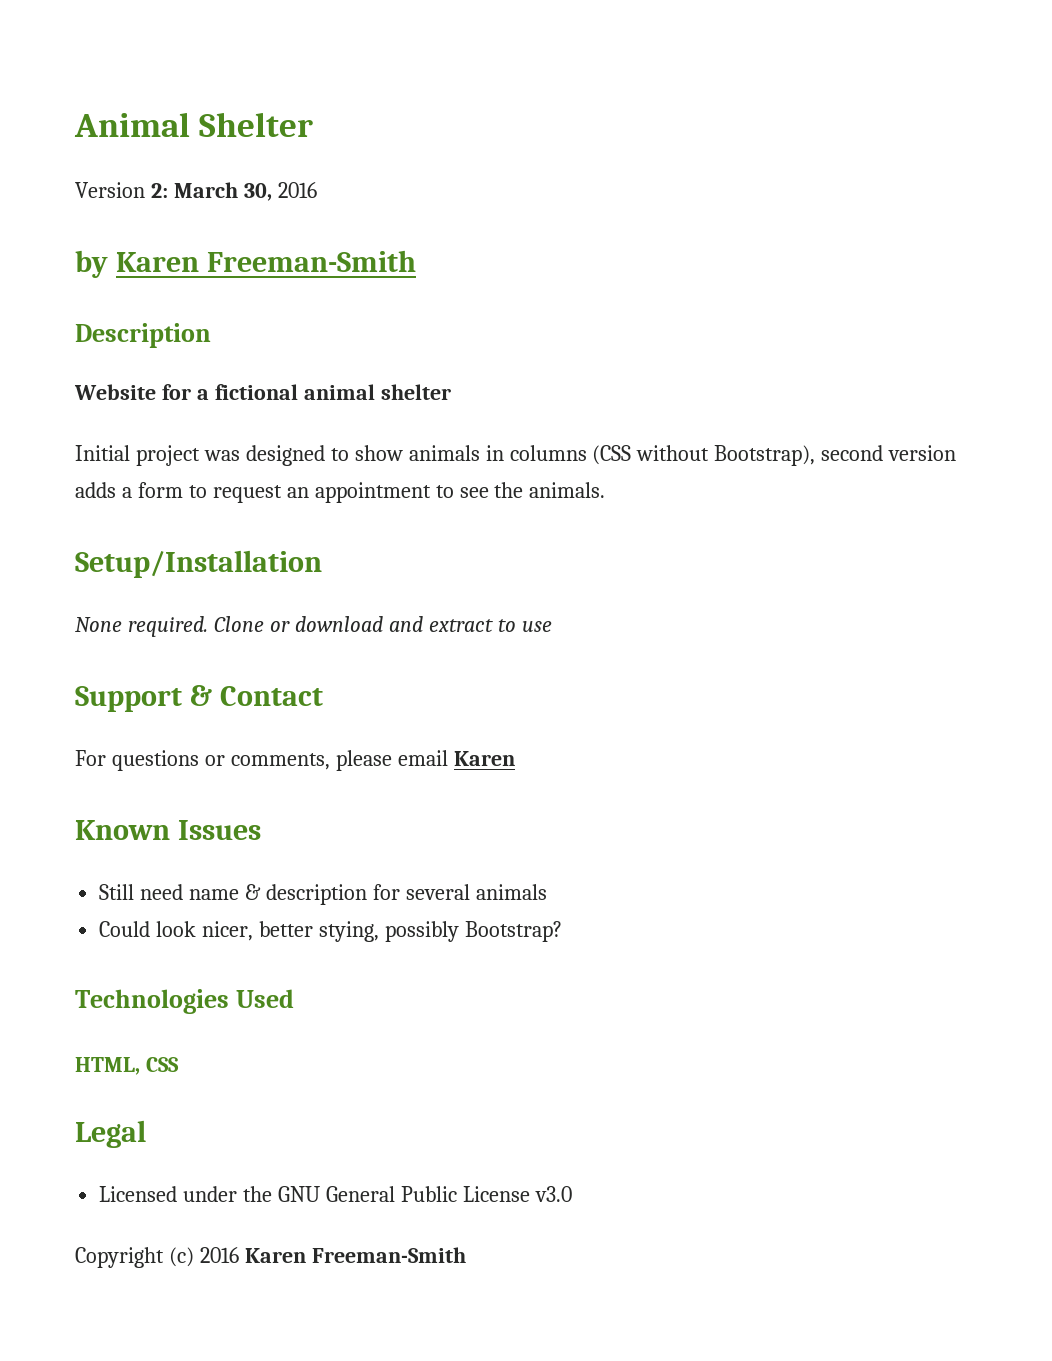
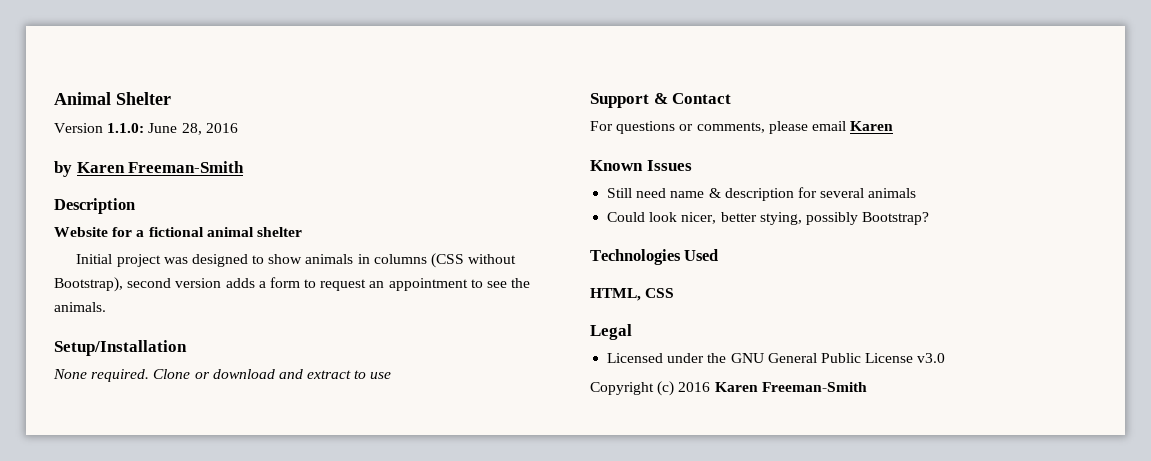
[150,182,272,201] 2: March 30, -> [107,123,202,135] 1.1.0: June 28,

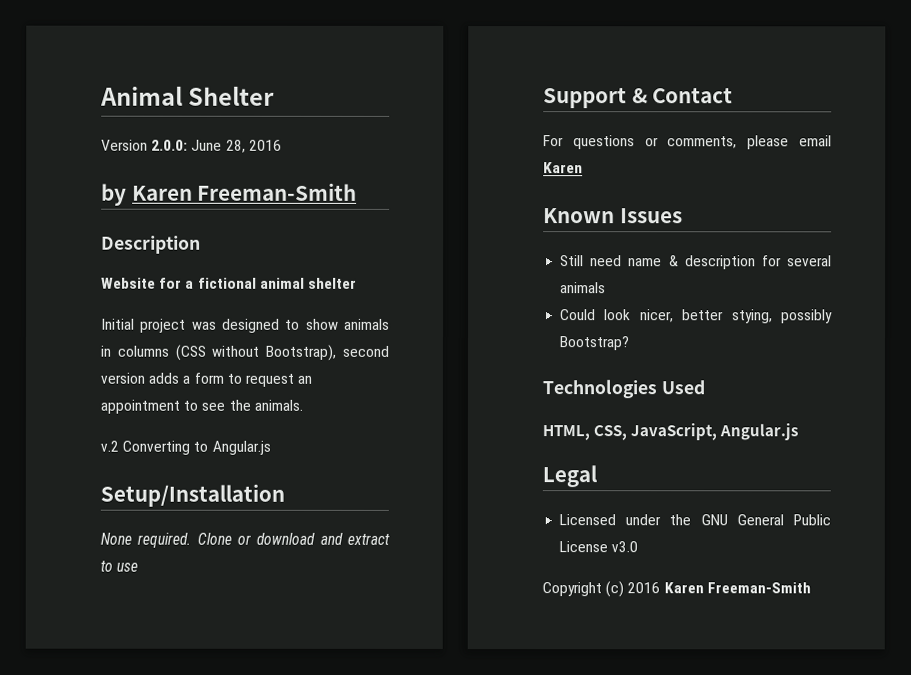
[107,123,145,133] 1.1.0: -> [151,139,189,151] 2.0.0:
(106, 307) none -> [100,440,271,455] // v.2 Converting to Angular.js
[645,288,675,298] CSS -> [593,423,799,441] CSS, JavaScript, Angular.js

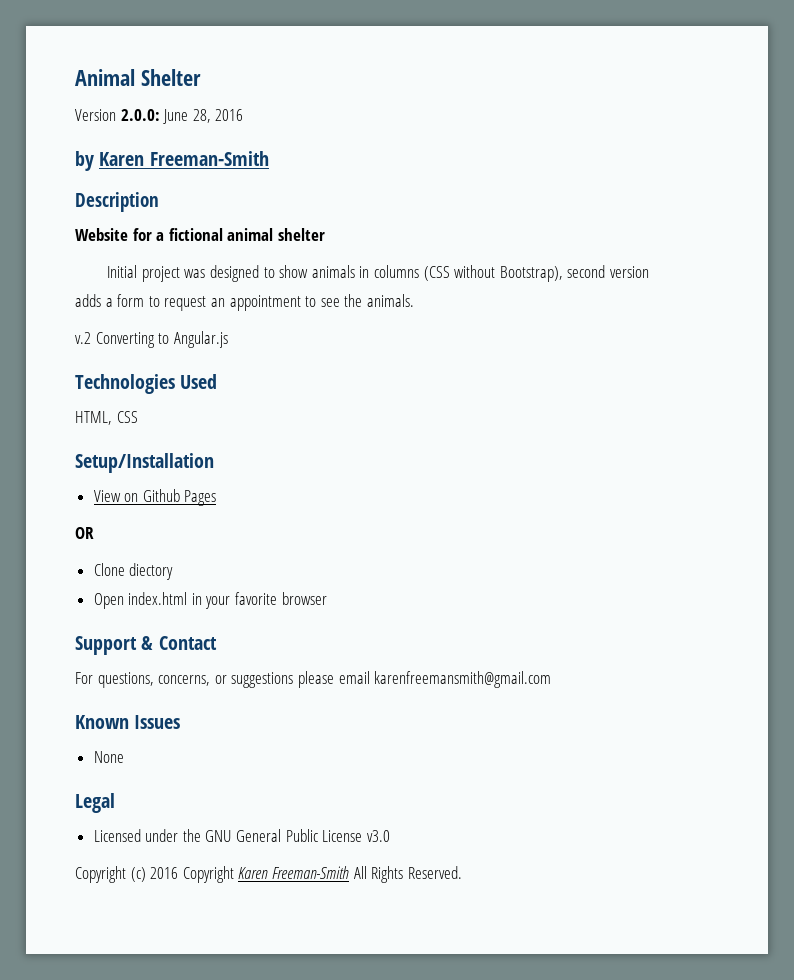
[100,483,285,507] [100,532,390,548] [100,560,139,572] Setup/Installation // None required. Clone or download and extract to use -> [75,374,218,394] [75,411,138,425] [75,453,214,473] [93,489,217,506] [75,527,94,539] [93,563,174,580] [93,592,327,609] Technologies Used // HTML, CSS // Setup/Installation // View on Github Pages // OR // Clone diectory // Open index.html in your favorite browser
[572,135,738,150] questions or comments, -> [97,672,294,688] questions, concerns, or suggestions
[543,162,583,174] Karen -> [374,671,552,688] karenfreemansmith@gmail.com
[560,255,832,270] [560,282,607,294] [560,309,833,324] [559,336,631,351] [542,379,705,399] [542,423,799,441] // Still need name & description for several animals // Could look nicer, better stying, possibly Bootstrap? // Technologies Used // HTML, CSS, JavaScript, Angular.js -> [93,751,124,763] // None
[663,582,811,594] Karen Freeman-Smith -> [182,866,462,883] Copyright Karen Freeman-Smith All Rights Reserved.

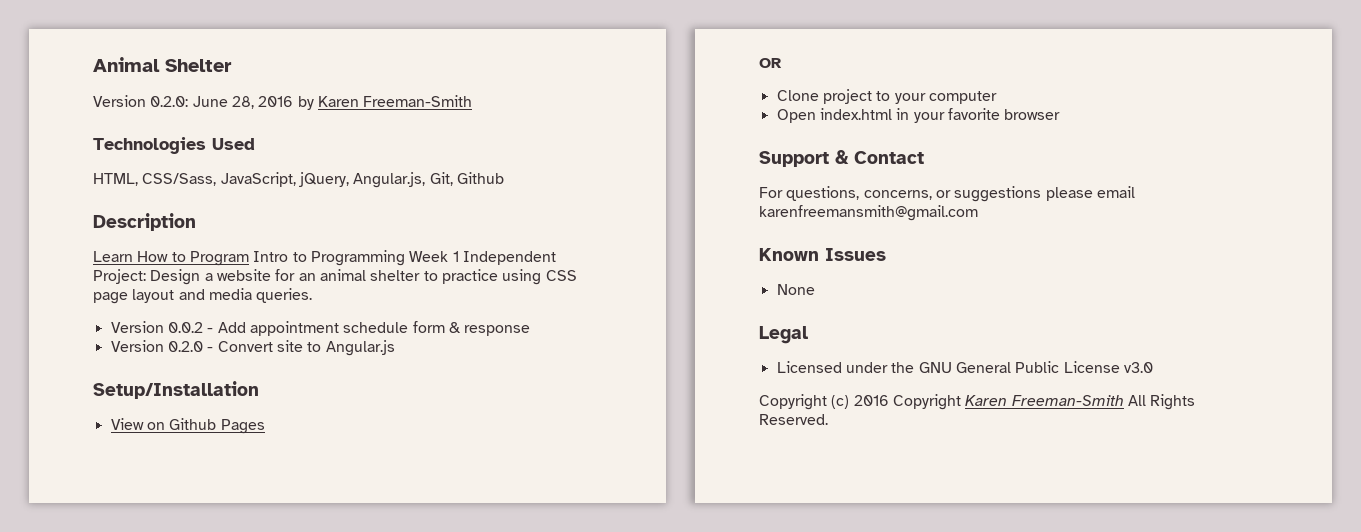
[120,109,160,121] 2.0.0: -> [150,96,189,107] 0.2.0:
(244, 115) // -> (294, 101) none
[75,192,159,212] [75,228,325,241] [107,265,649,282] [75,294,414,311] [75,331,228,348] [75,374,218,394] [75,411,138,425] Description // Website for a fictional animal shelter // Initial project was designed to show animals in columns (CSS without Bootstrap), second version adds a form to request an appointment to see the animals. // v.2 Converting to Angular.js // Technologies Used // HTML, CSS -> [93,137,255,154] [93,172,504,188] [93,213,196,231] [93,250,556,266] [93,269,577,285] [93,288,313,304] [110,321,531,336] [110,340,395,356] Technologies Used // HTML, CSS/Sass, JavaScript, jQuery, Angular.js, Git, Github // Description // Learn How to Program Intro to Programming Week 1 Independent Project: Design a website for an animal shelter to practice using CSS page layout and media queries. // Version 0.0.2 - Add appointment schedule form & response // Version 0.2.0 - Convert site to Angular.js
[129,563,174,580] diectory -> [822,89,997,104] project to your computer

